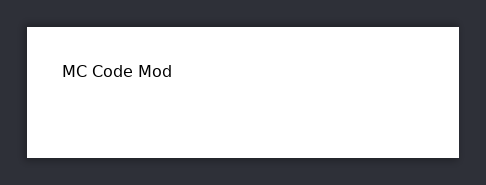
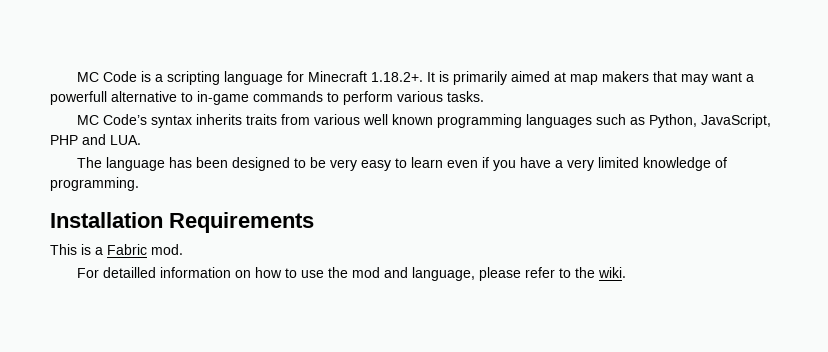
[138,65,172,77] Mod -> [140,71,754,85] [50,91,484,105] [76,114,771,128] [50,134,141,145] [76,157,727,171] [50,177,139,191] [50,212,314,233] [50,244,183,255] [76,267,626,281] is a scripting language for Minecraft 1.18.2+. It is primarily aimed at map makers that may want a powerfull alternative to in-game commands to perform various tasks. // MC Code’s syntax inherits traits from various well known programming languages such as Python, JavaScript, PHP and LUA. // The language has been designed to be very easy to learn even if you have a very limited knowledge of programming. // Installation Requirements // This is a Fabric mod. // For detailled information on how to use the mod and language, please refer to the wiki.

